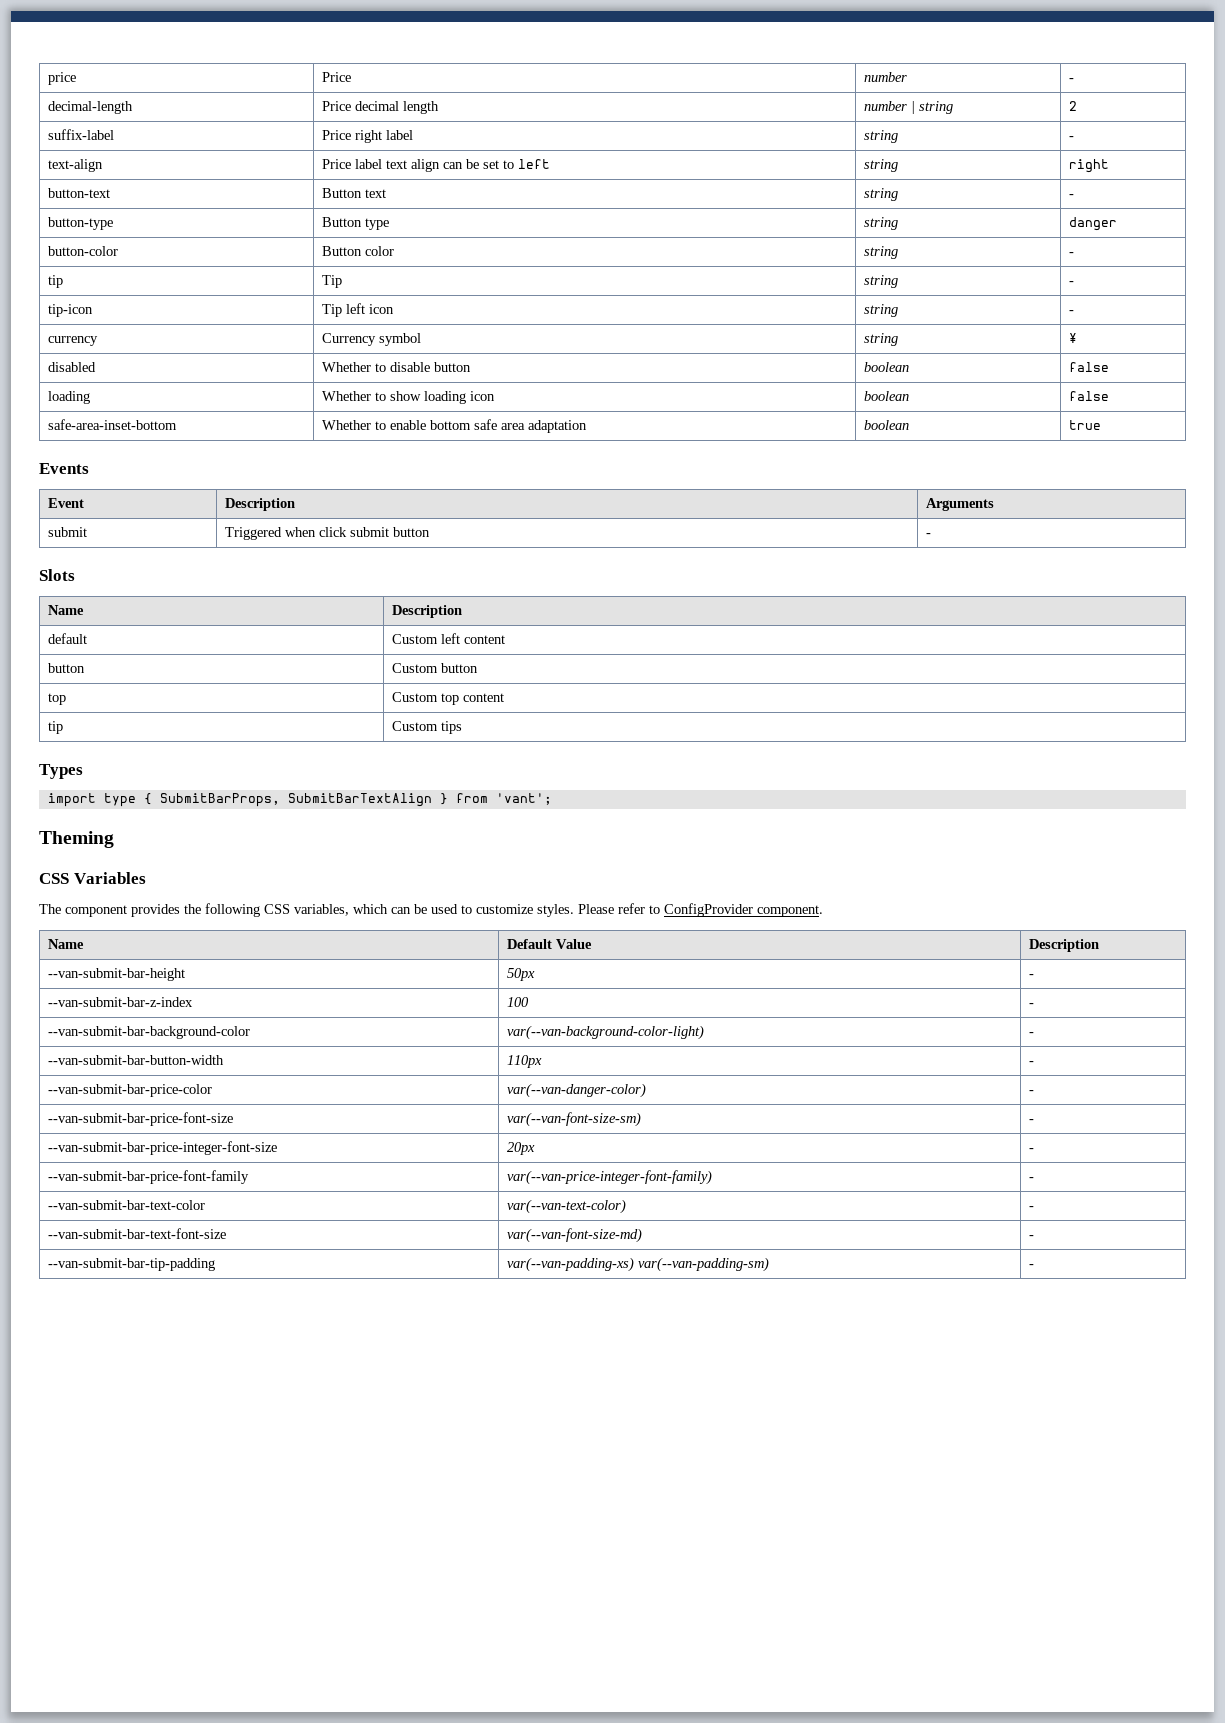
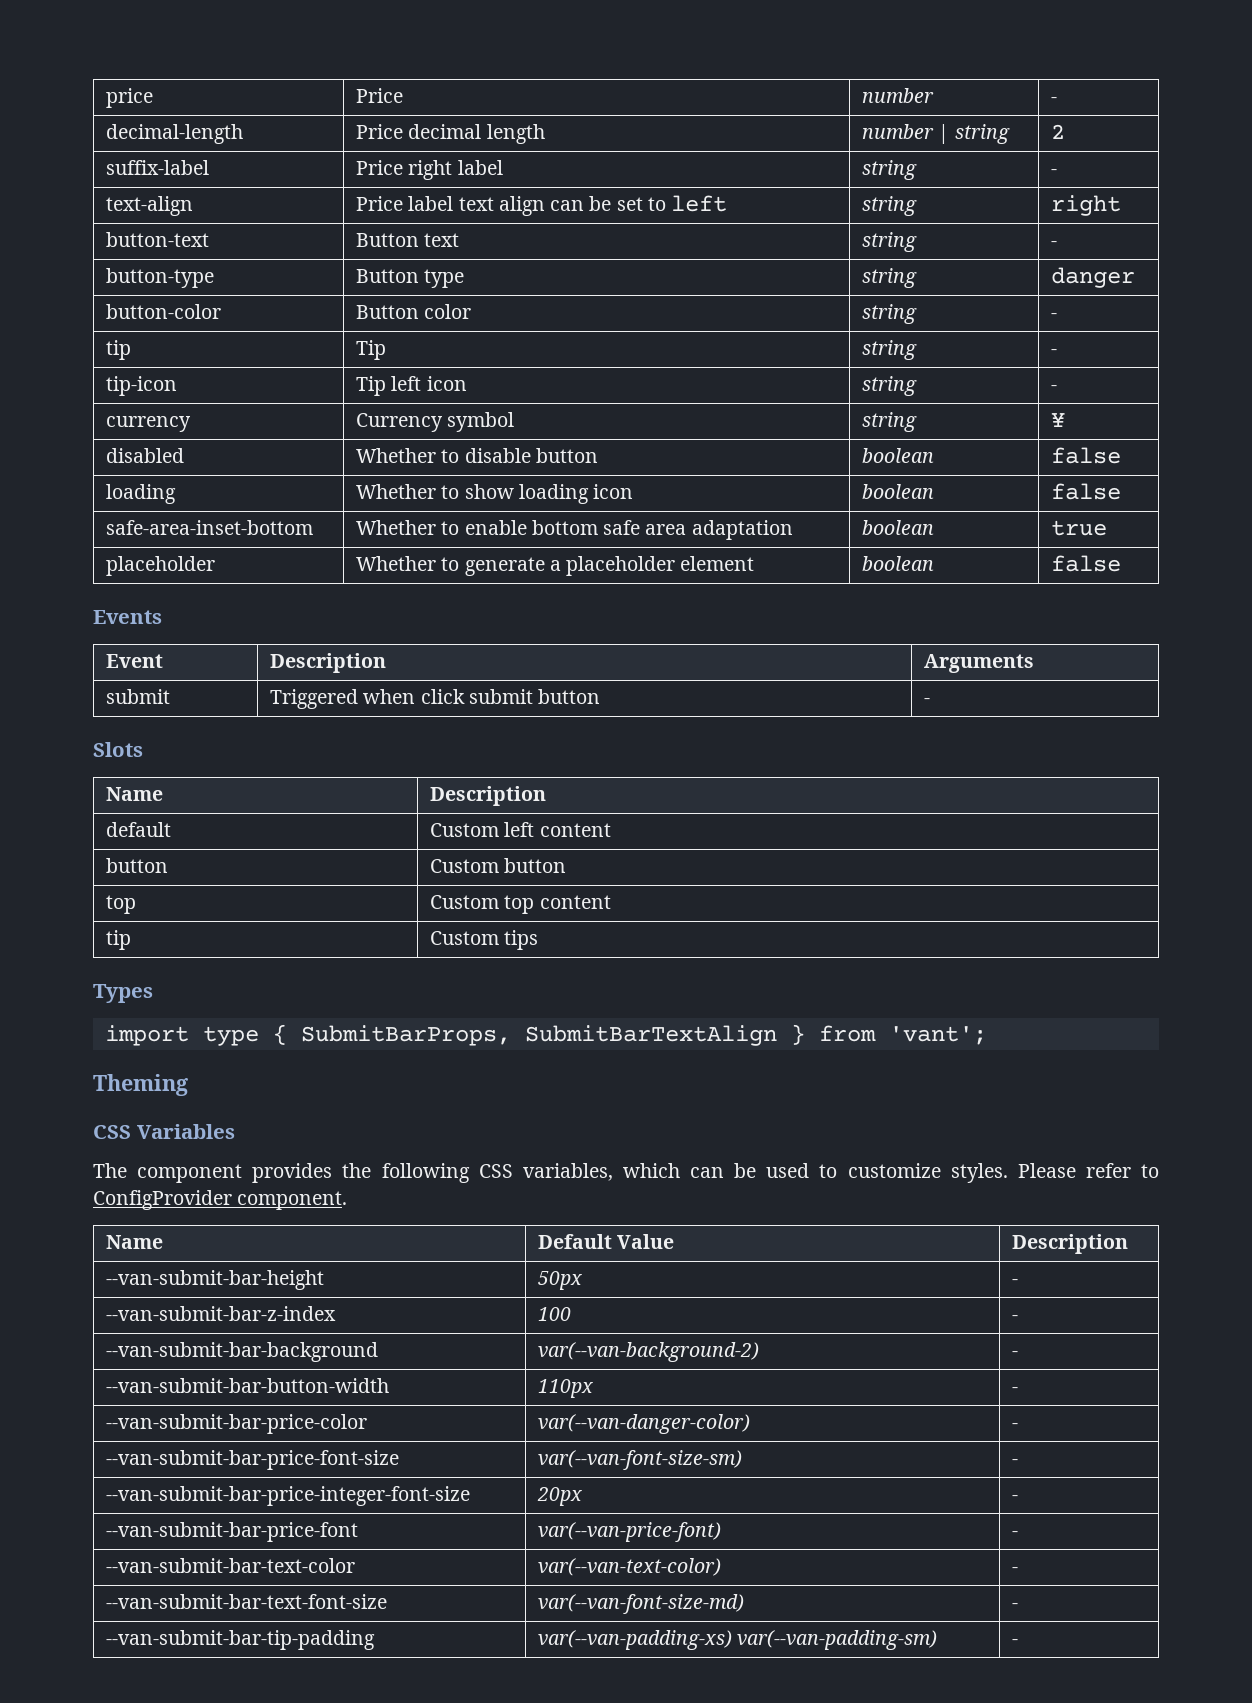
(1101, 425) none -> [106,556,216,576] [356,556,755,576] [862,556,935,571] [1051,555,1122,572] // placeholder | Whether to generate a placeholder element | boolean | false
[47,1026,250,1039] [506,1025,704,1040] --van-submit-bar-background-color | var(--van-background-color-light) -> [106,1342,379,1362] [538,1342,760,1362] --van-submit-bar-background | var(--van-background-2)
[47,1170,249,1184] [506,1170,712,1185] --van-submit-bar-price-font-family | var(--van-price-integer-font-family) -> [106,1522,359,1542] [538,1522,722,1542] --van-submit-bar-price-font | var(--van-price-font)

